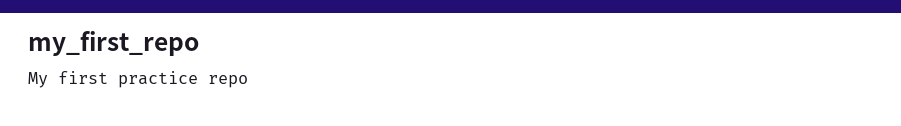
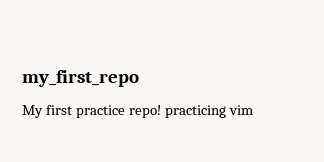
[208,75,248,88] repo -> [128,105,253,118] repo! practicing vim

